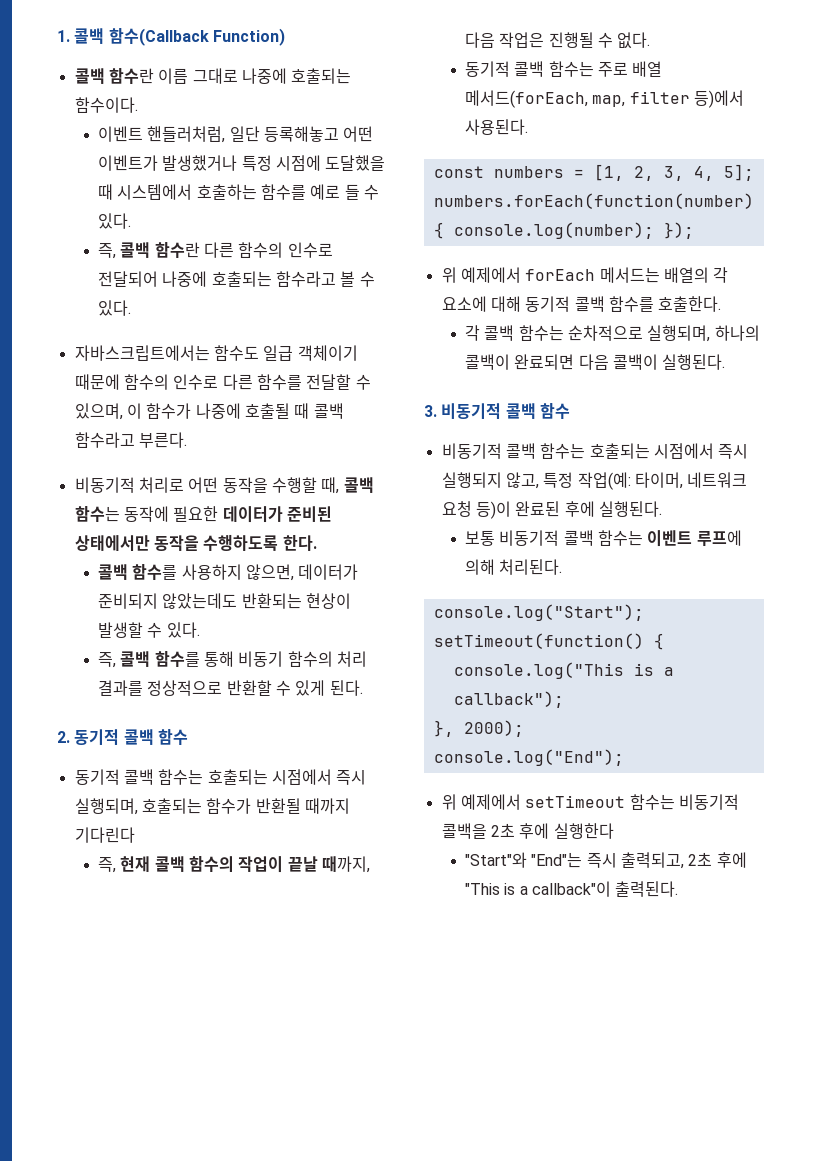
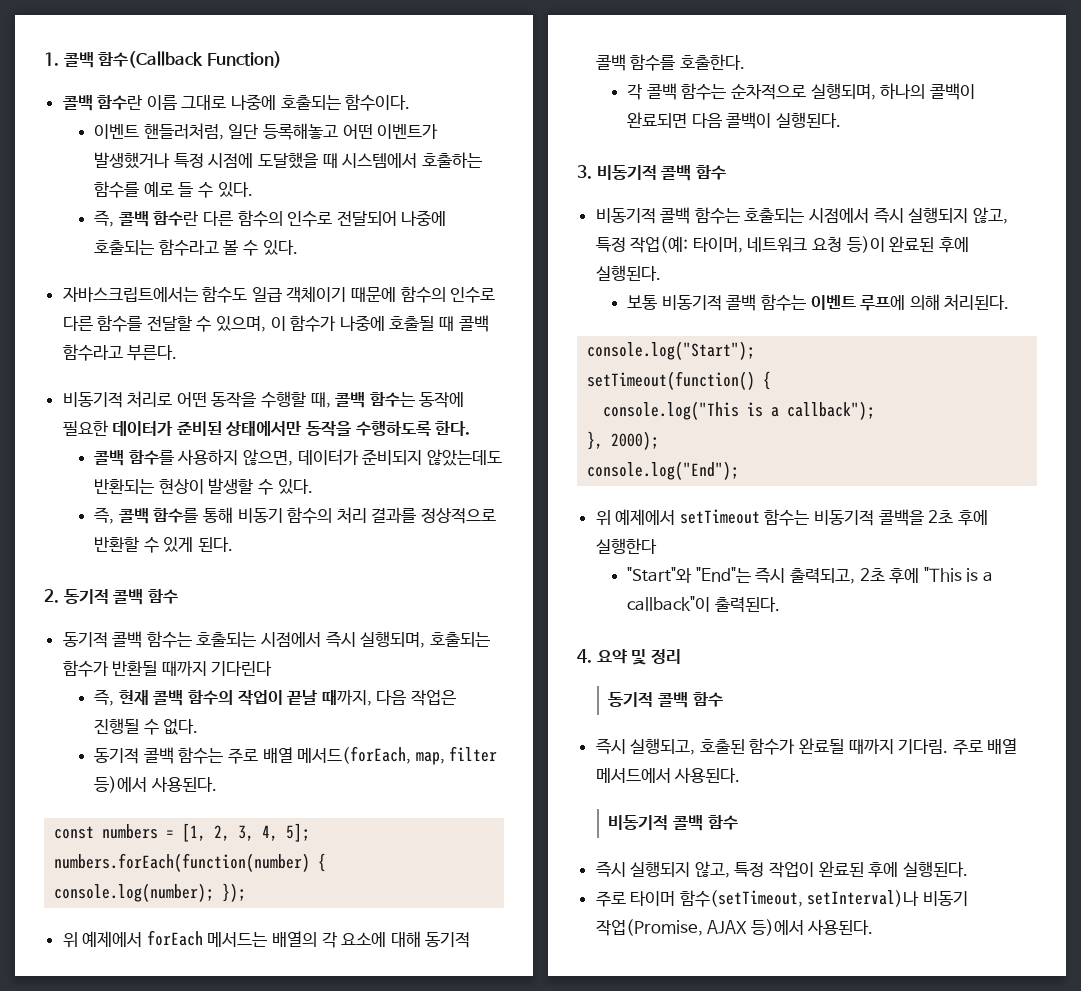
(679, 889) none -> [577,649,681,665] [608,692,723,708] [595,738,1018,755] [595,767,741,783] [608,815,738,831] [595,861,968,878] [595,890,969,907] [595,919,874,936] // 4. 요약 및 정리 // 동기적 콜백 함수 // 즉시 실행되고, 호출된 함수가 완료될 때까지 기다림. 주로 배열 메서드에서 사용된다. // 비동기적 콜백 함수 // 즉시 실행되지 않고, 특정 작업이 완료된 후에 실행된다. // 주로 타이머 함수(setTimeout, setInterval)나 비동기 작업(Promise, AJAX 등)에서 사용된다.

